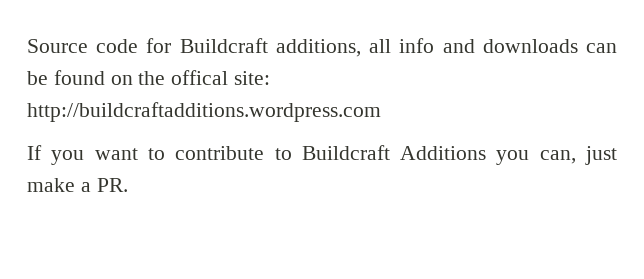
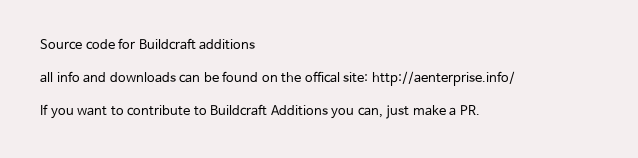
[275,39,361,57] additions, -> [199,39,256,50] additions //
[27,102,381,122] http://buildcraftadditions.wordpress.com -> [371,71,515,86] http://aenterprise.info/

